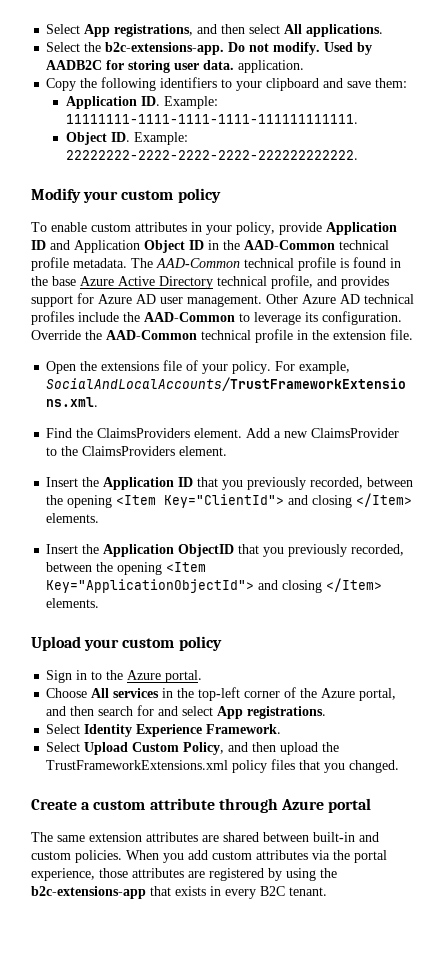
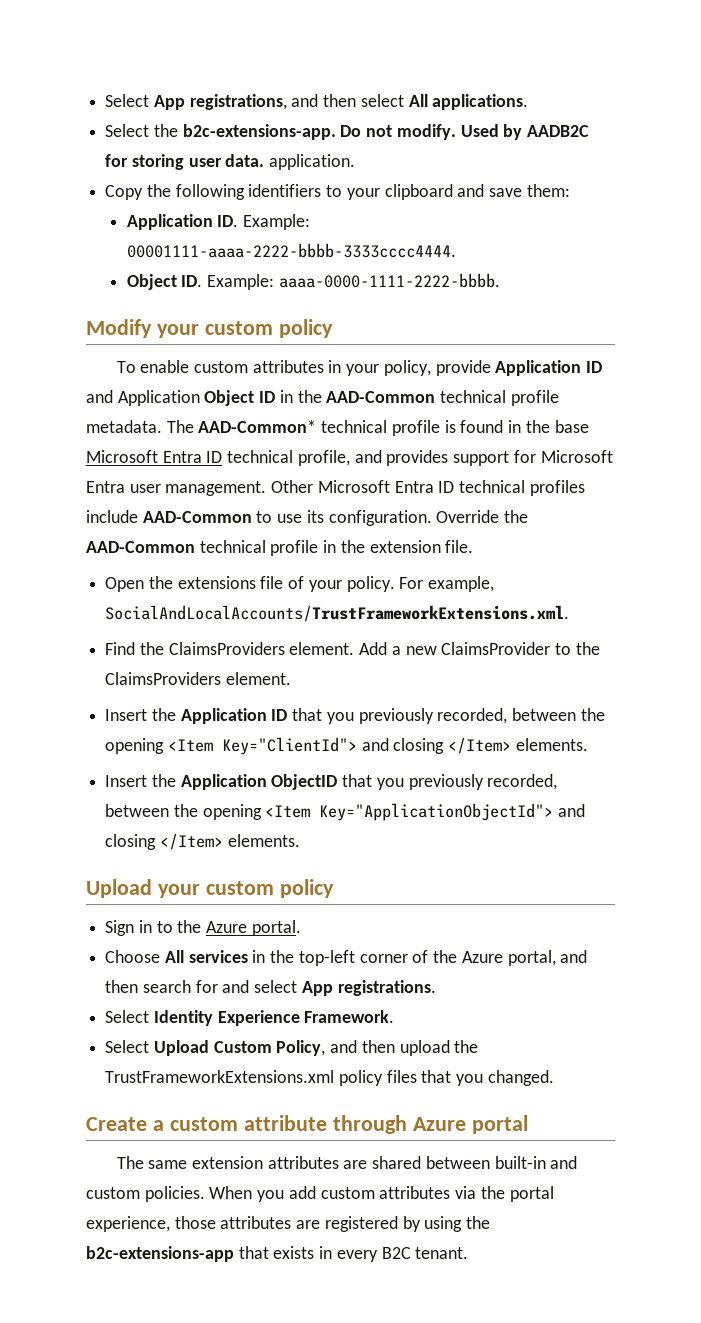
[65,114,358,124] 11111111-1111-1111-1111-111111111111. -> [126,243,456,258] 00001111-aaaa-2222-bbbb-3333cccc4444.
[65,150,358,160] 22222222-2222-2222-2222-222222222222. -> [278,273,500,288] aaaa-0000-1111-2222-bbbb.
[156,258,240,268] AAD-Common -> [198,420,317,433] AAD-Common*
[80,276,213,289] Azure Active Directory -> [86,450,223,463] Microsoft Entra ID
[98,294,156,304] Azure AD -> [540,450,613,463] [86,481,125,493] Microsoft Entra
[302,294,360,304] Azure AD -> [317,480,455,493] Microsoft Entra ID
[123,312,140,322] the -> (138, 516) none
[254,312,301,325] leverage -> [277,514,303,523] use

